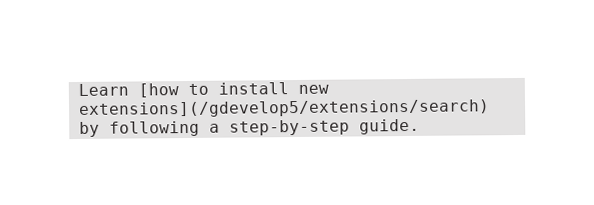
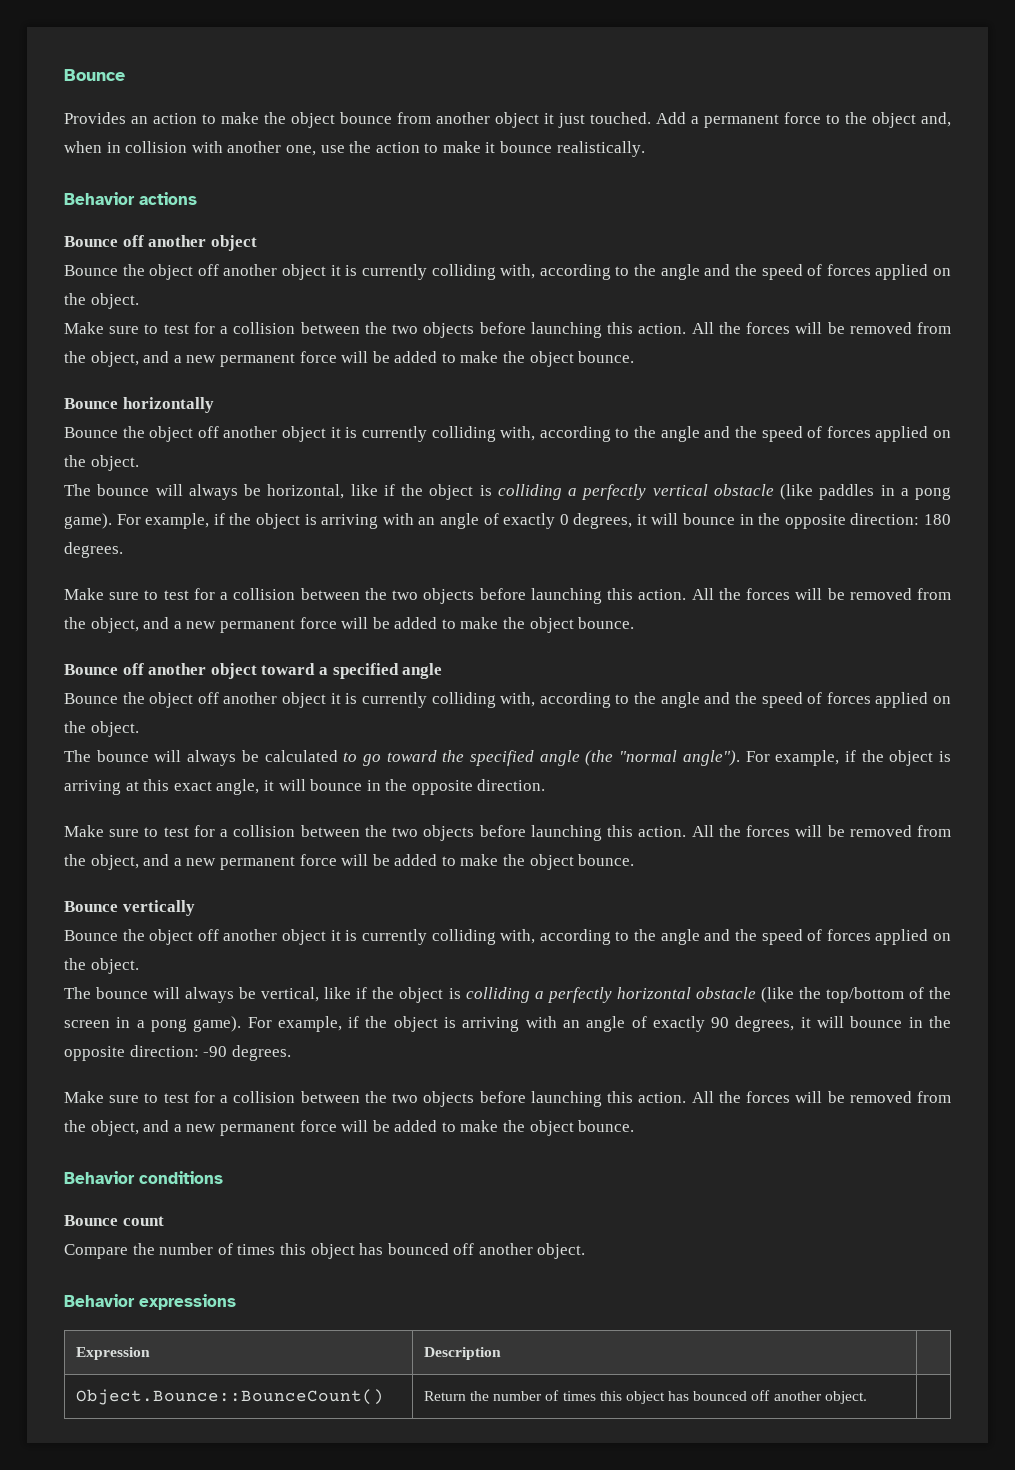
[77,82,329,98] [77,99,490,118] [78,118,420,137] Learn [how to install new extensions](/gdevelop5/extensions/search) by following a step-by-step guide. -> [64,69,125,81] [64,112,951,128] [64,141,645,157] [64,192,197,205] [64,235,257,251] [64,264,951,280] [64,293,139,309] [64,322,951,338] [64,351,635,367] [64,397,214,413] [64,426,951,442] [64,455,139,471] [64,484,951,500] [64,513,951,529] [64,542,123,558] [64,588,951,604] [64,617,635,633] [64,663,443,679] [64,692,951,708] [64,721,139,737] [64,750,952,766] [64,779,546,795] [64,825,951,841] [64,854,635,870] [64,900,195,916] [64,929,951,945] [64,958,139,974] [64,987,951,1003] [64,1016,952,1032] [64,1045,291,1061] [64,1091,951,1107] [64,1120,635,1136] [64,1171,223,1184] [64,1215,164,1226] [64,1243,586,1259] [64,1294,236,1310] [75,1347,150,1360] [423,1347,501,1360] [75,1389,384,1405] [423,1390,867,1404] Bounce // Provides an action to make the object bounce from another object it just touched. Add a permanent force to the object and, when in collision with another one, use the action to make it bounce realistically. // Behavior actions // Bounce off another object // Bounce the object off another object it is currently colliding with, according to the angle and the speed of forces applied on the object. // Make sure to test for a collision between the two objects before launching this action. All the forces will be removed from the object, and a new permanent force will be added to make the object bounce. // Bounce horizontally // Bounce the object off another object it is currently colliding with, according to the angle and the speed of forces applied on the object. // The bounce will always be horizontal, like if the object is colliding a perfectly vertical obstacle (like paddles in a pong game). For example, if the object is arriving with an angle of exactly 0 degrees, it will bounce in the opposite direction: 180 degrees. // Make sure to test for a collision between the two objects before launching this action. All the forces will be removed from the object, and a new permanent force will be added to make the object bounce. // Bounce off another object toward a specified angle // Bounce the object off another object it is currently colliding with, according to the angle and the speed of forces applied on the object. // The bounce will always be calculated to go toward the specified angle (the "normal angle"). For example, if the object is arriving at this exact angle, it will bounce in the opposite direction. // Make sure to test for a collision between the two objects before launching this action. All the forces will be removed from the object, and a new permanent force will be added to make the object bounce. // Bounce vertically // Bounce the object off another object it is currently colliding with, according to the angle and the speed of forces applied on the object. // The bounce will always be vertical, like if the object is colliding a perfectly horizontal obstacle (like the top/bottom of the screen in a pong game). For example, if the object is arriving with an angle of exactly 90 degrees, it will bounce in the opposite direction: -90 degrees. // Make sure to test for a collision between the two objects before launching this action. All the forces will be removed from the object, and a new permanent force will be added to make the object bounce. // Behavior conditions // Bounce count // Compare the number of times this object has bounced off another object. // Behavior expressions // Expression | Description | // Object.Bounce::BounceCount() | Return the number of times this object has bounced off another object. |

